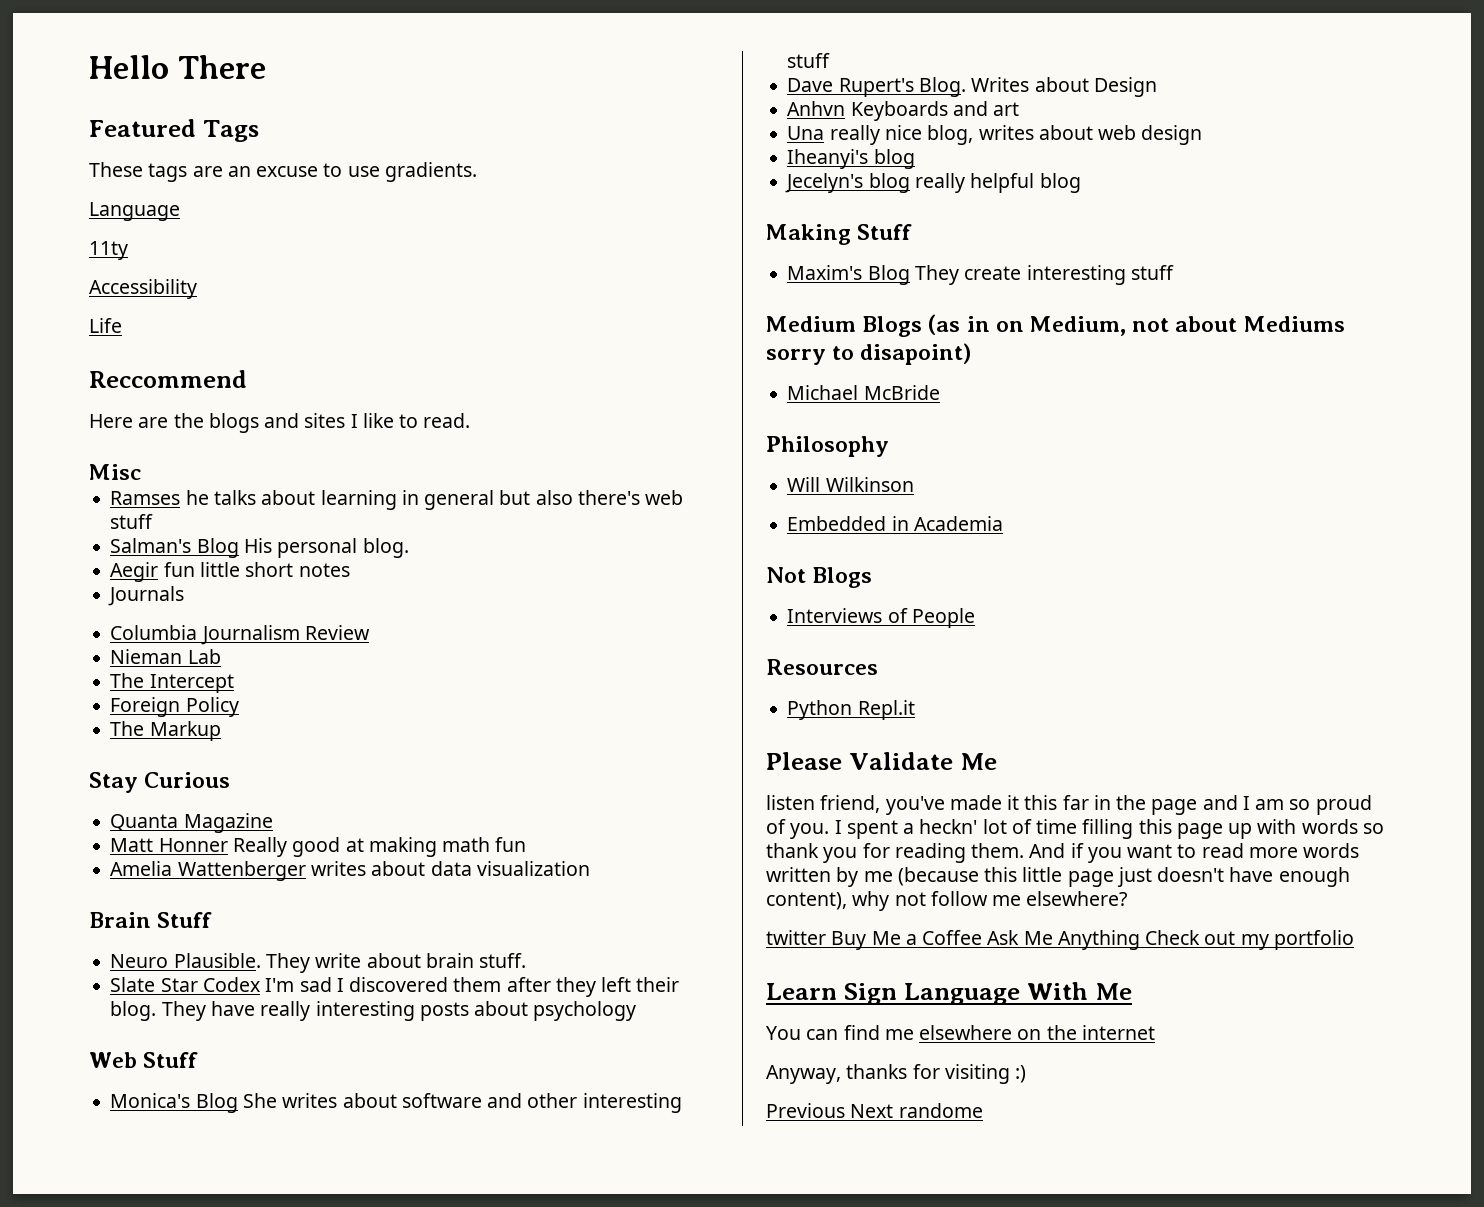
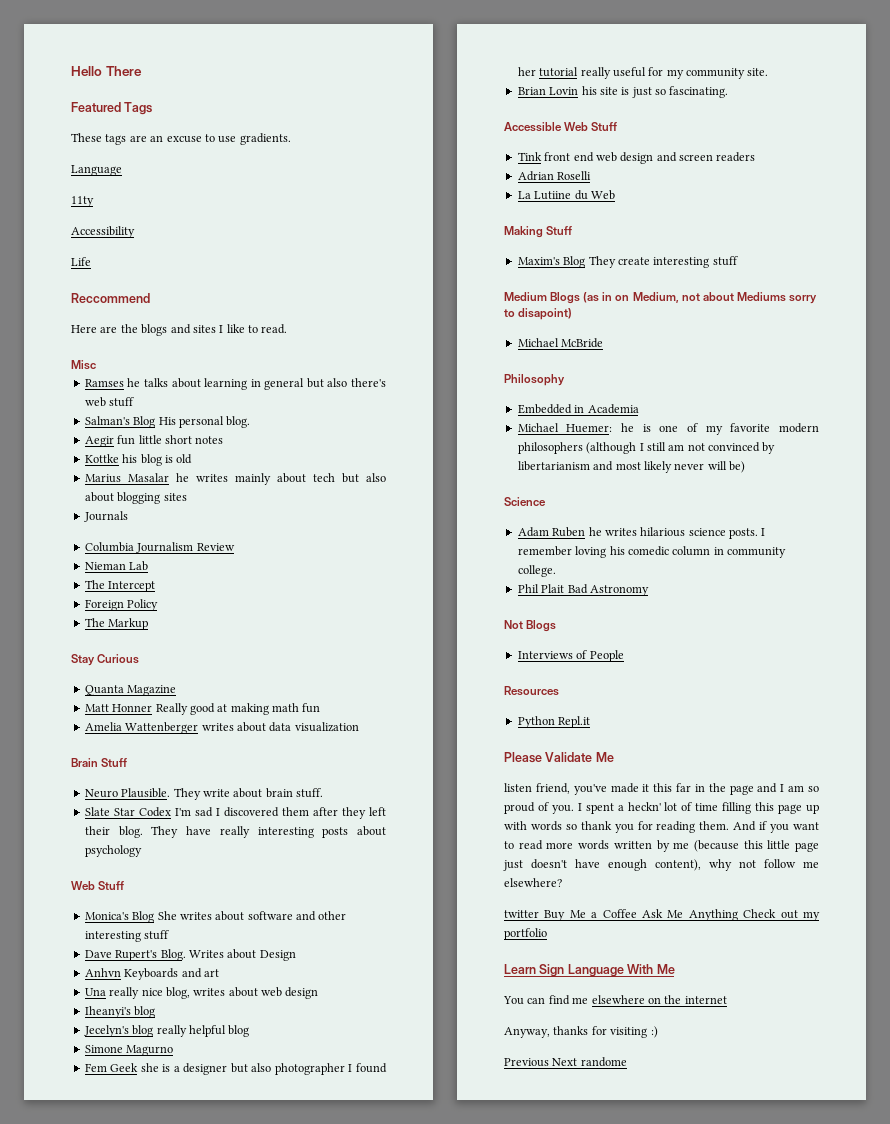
(350, 570) none -> [84,454,193,466] [84,473,386,485] [84,492,187,504] // Kottke his blog is old // Marius Masalar he writes mainly about tech but also about blogging sites
(1081, 183) none -> [84,1045,174,1056] [84,1063,387,1075] [517,67,769,79] [517,86,729,98] [504,122,618,132] [517,152,756,164] [517,171,592,181] [517,190,615,200] // Simone Magurno // Fem Geek she is a designer but also photographer I found her tutorial really useful for my community site. // Brian Lovin his site is just so fascinating. // Accessible Web Stuff // Tink front end web design and screen readers // Adrian Roselli // La Lutiine du Web
[787,477,914,492] // Will Wilkinson -> (565, 380) none
(1003, 523) none -> [517,423,819,435] [517,442,776,454] [517,461,745,473] [504,497,546,506] [517,527,766,539] [517,546,786,558] [517,565,556,577] [517,584,649,596] // Michael Huemer: he is one of my favorite modern philosophers (although I still am not convinced by libertarianism and most likely never will be) // Science // Adam Ruben he writes hilarious science posts. I remember loving his comedic column in community college. // Phil Plait Bad Astronomy

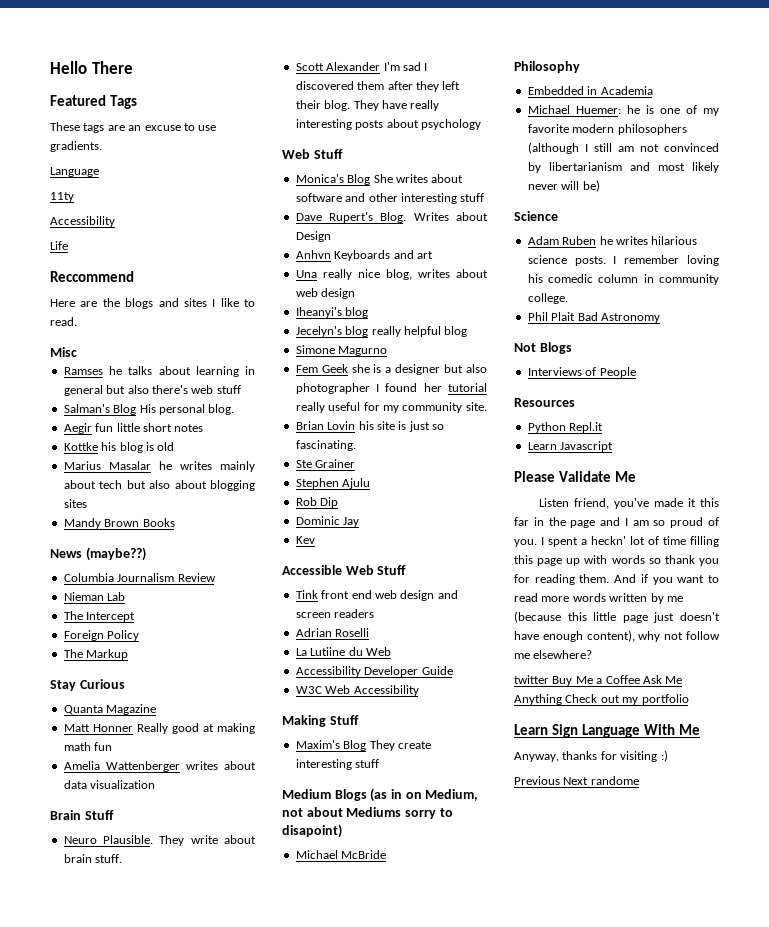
[83,511,128,522] Journals -> [63,518,175,529] [50,547,146,561] Mandy Brown Books // News (maybe??)
[84,807,171,817] Slate Star Codex -> [295,62,381,71] Scott Alexander
(729, 92) none -> [295,459,356,468] [295,478,371,489] [295,497,339,508] [295,516,360,527] [295,536,315,544] // Ste Grainer // Stephen Ajulu // Rob Dip // Dominic Jay // Kev
(615, 195) none -> [295,666,453,677] [295,685,419,696] // Accessibility Developer Guide // W3C Web Accessibility
(591, 722) none -> [527,441,614,452] // Learn Javascript
[504,783,532,792] listen -> [539,498,570,507] Listen
[503,995,727,1005] // You can find me elsewhere on the internet -> (700, 729) none

